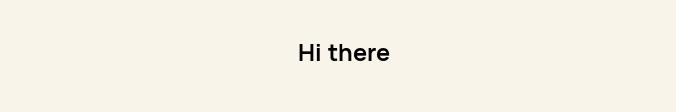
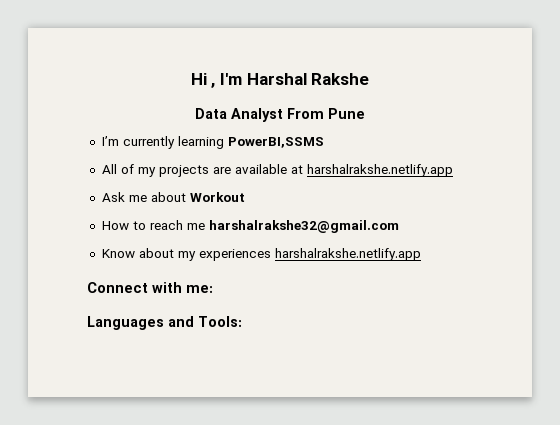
[328,44,391,61] there -> [211,73,370,88] [195,108,365,122] [101,136,324,149] [101,164,453,177] [101,192,245,202] [101,220,399,233] [101,248,421,261] [87,282,213,293] [87,316,242,330] , I'm Harshal Rakshe // Data Analyst From Pune // I’m currently learning PowerBI,SSMS // All of my projects are available at harshalrakshe.netlify.app // Ask me about Workout // How to reach me harshalrakshe32@gmail.com // Know about my experiences harshalrakshe.netlify.app // Connect with me: // Languages and Tools:

